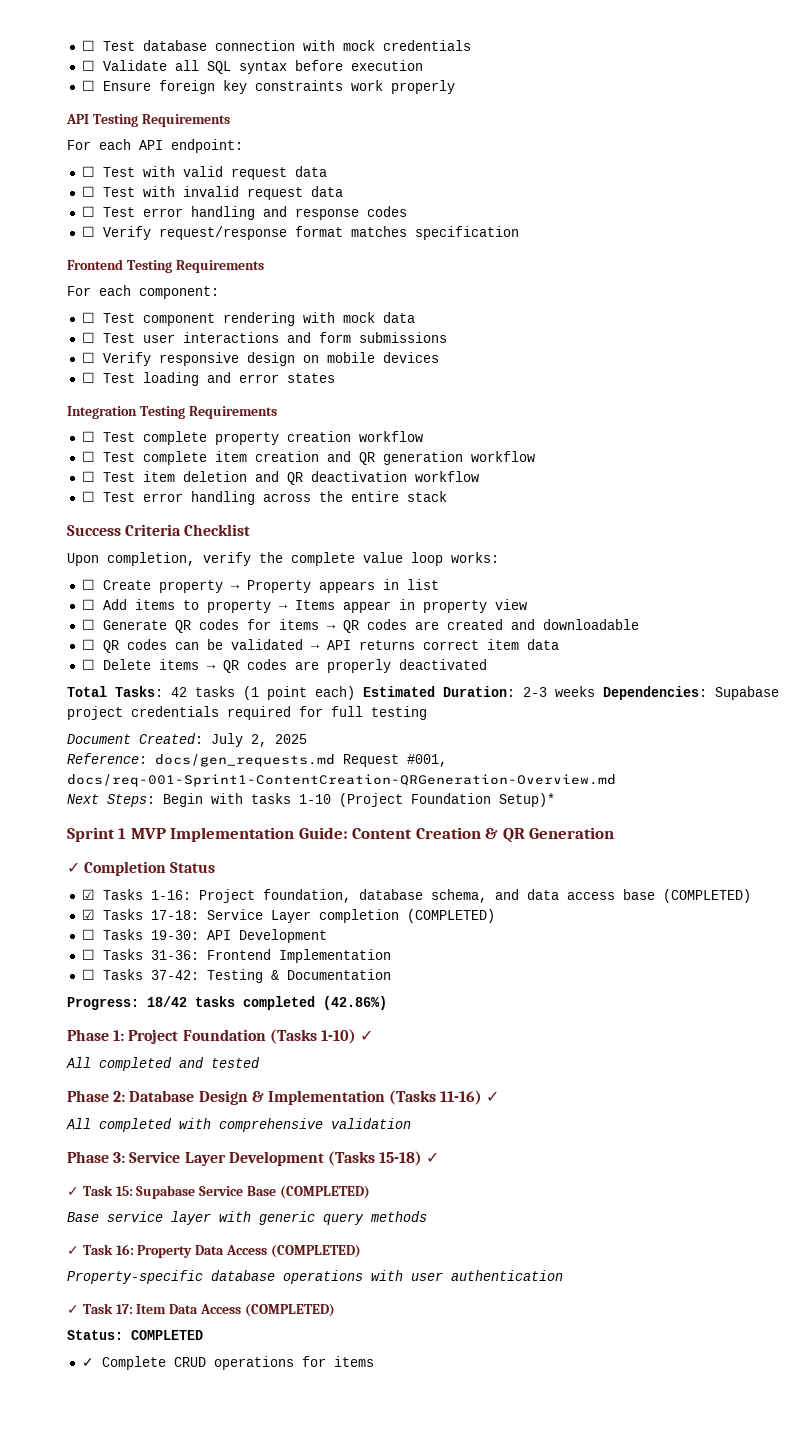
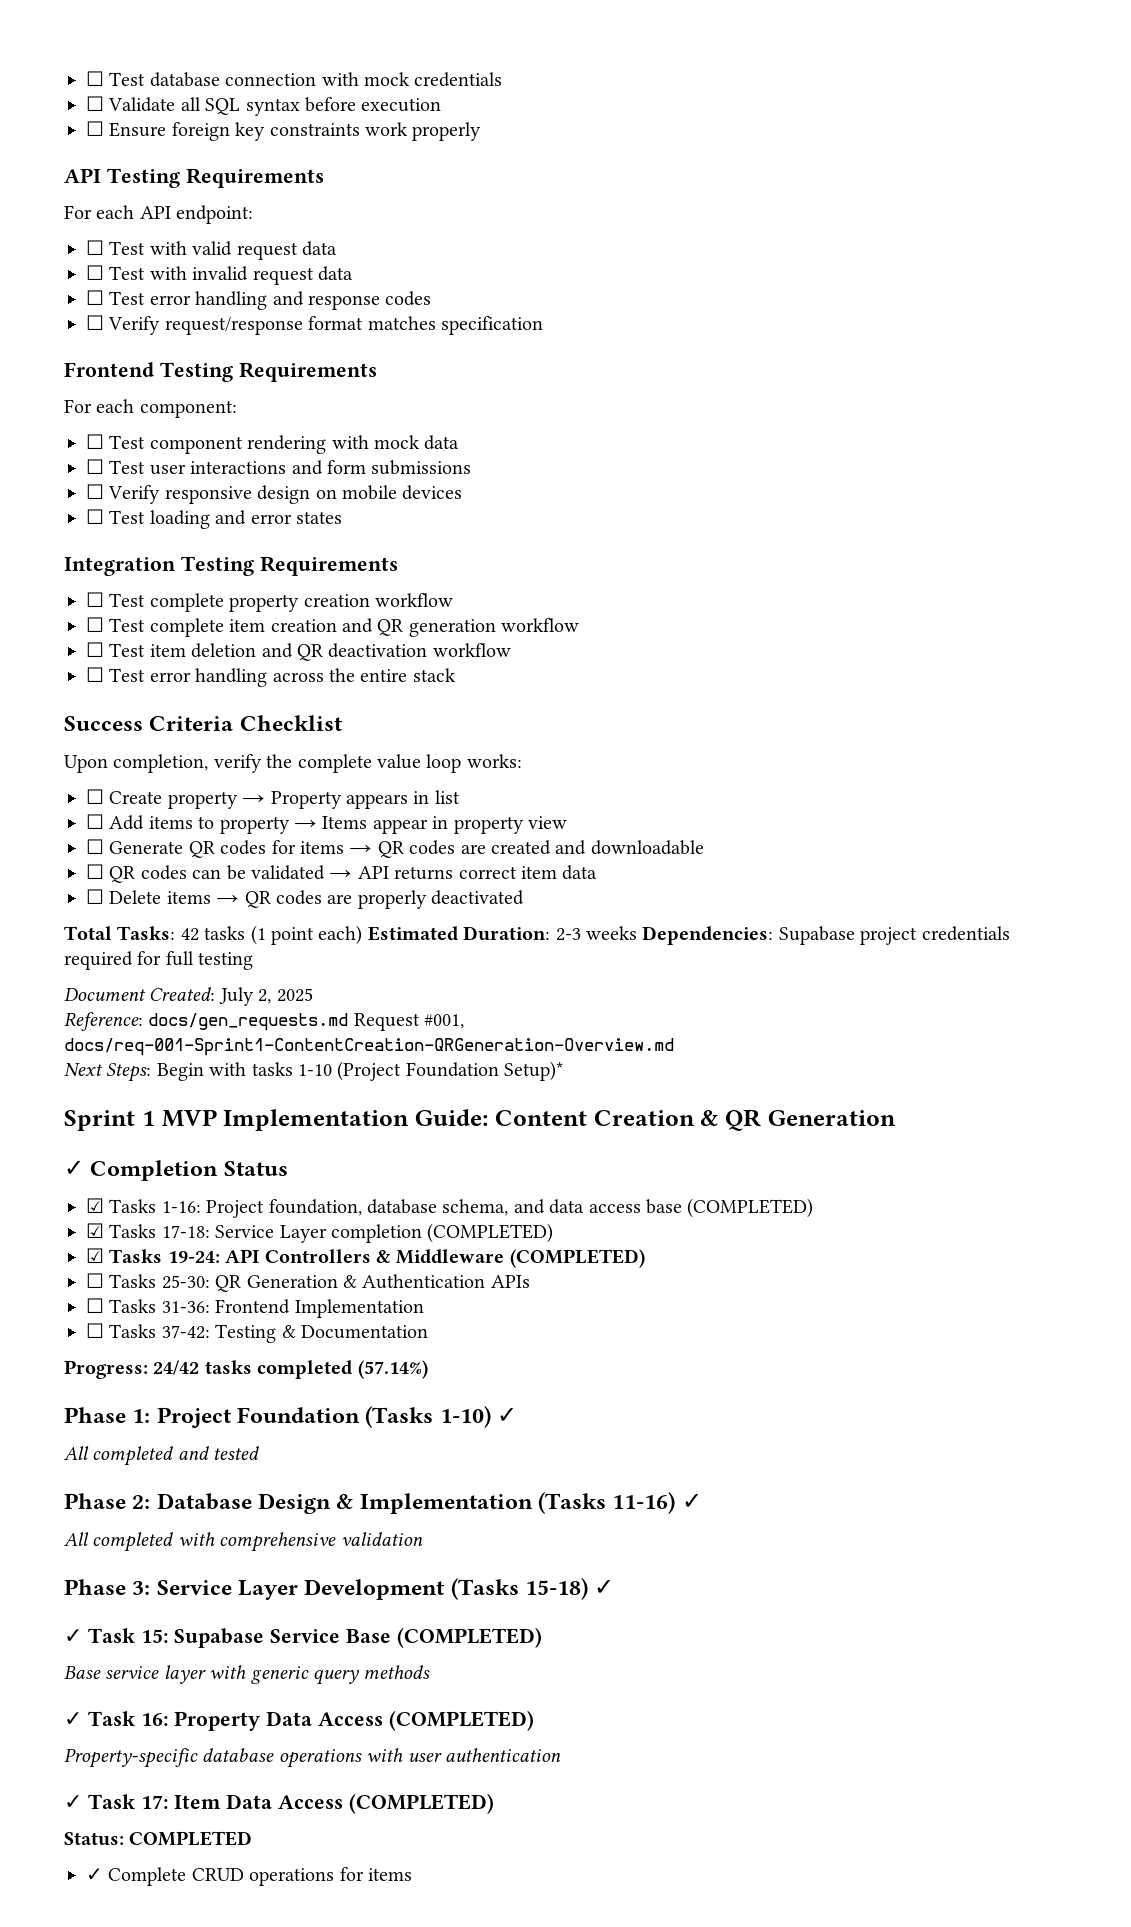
[81,929,327,943] ☐ Tasks 19-30: API Development -> [86,1248,645,1268] [86,1273,530,1292] ☑ Tasks 19-24: API Controllers & Middleware (COMPLETED) // ☐ Tasks 25-30: QR Generation & Authentication APIs
[147,996,187,1007] 18/42 -> [153,1360,200,1375] 24/42
[323,996,387,1010] (42.86%) -> [357,1360,428,1379] (57.14%)

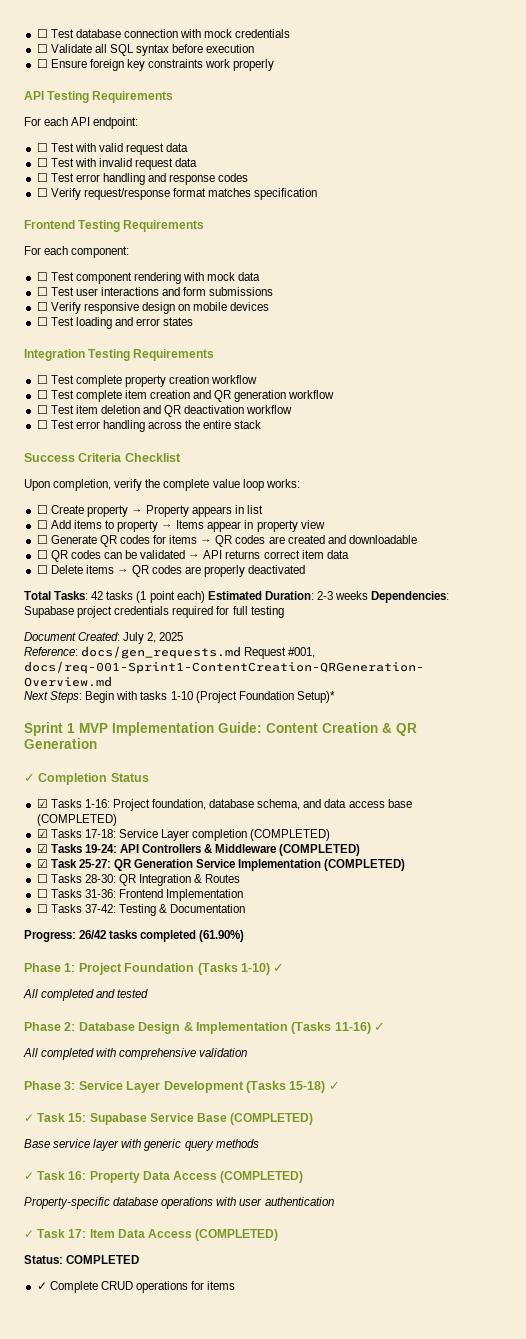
[86,1273,530,1292] ☐ Tasks 25-30: QR Generation & Authentication APIs -> [36,859,406,871] [36,874,241,886] ☑ Task 25-27: QR Generation Service Implementation (COMPLETED) // ☐ Tasks 28-30: QR Integration & Routes
[153,1360,200,1375] 24/42 -> [79,930,107,939] 26/42
[357,1360,428,1379] (57.14%) -> [199,930,245,942] (61.90%)

